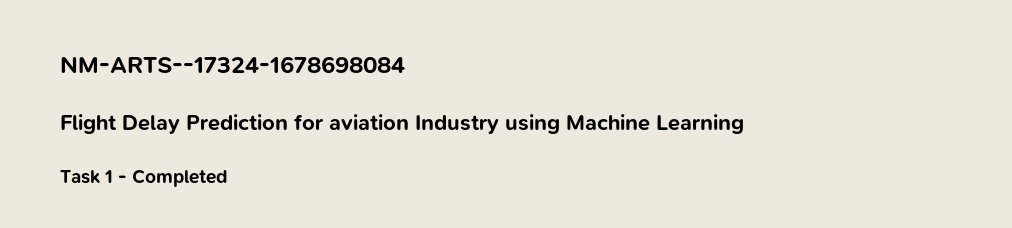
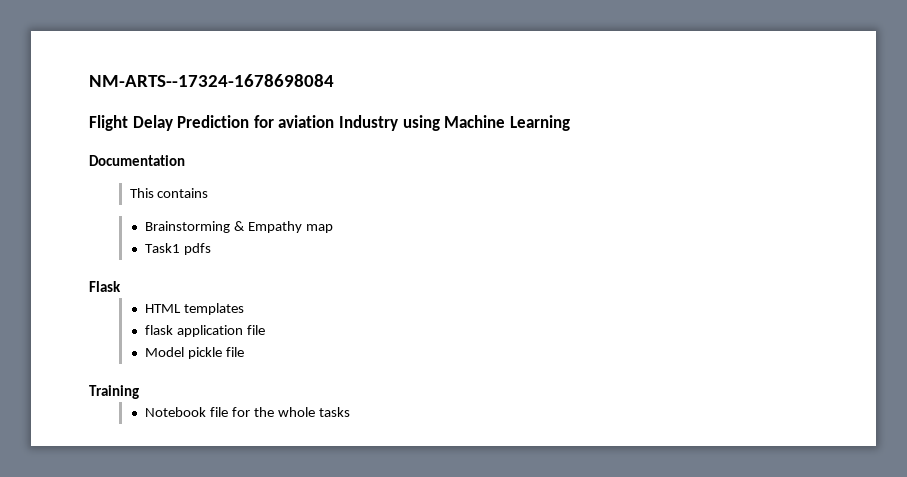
[60,169,229,187] Task 1 - Completed -> [89,155,185,166] [129,188,209,198] [145,221,334,233] [145,243,212,255] [89,281,121,292] [145,303,245,315] [145,325,266,337] [145,347,245,359] [89,385,139,399] [145,407,351,417] Documentation // This contains // Brainstorming & Empathy map // Task1 pdfs // Flask // HTML templates // flask application file // Model pickle file // Training // Notebook file for the whole tasks

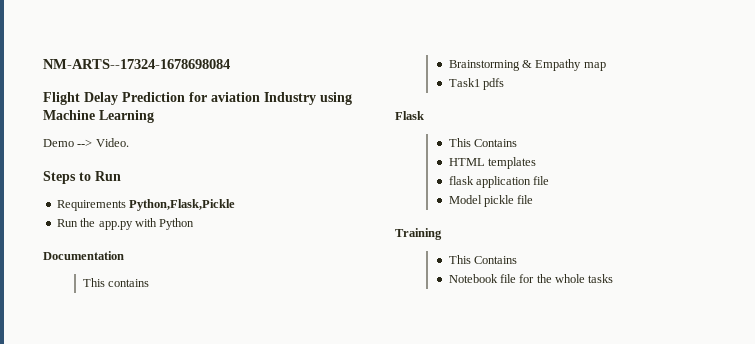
(570, 123) none -> [43,138,129,147] [43,171,121,184] [56,199,236,211] [56,218,195,230] // Demo --> Video. // Steps to Run // Requirements Python,Flask,Pickle // Run the app.py with Python
(121, 286) none -> [448,138,517,147] // This Contains
(139, 392) none -> [448,255,517,264] // This Contains

